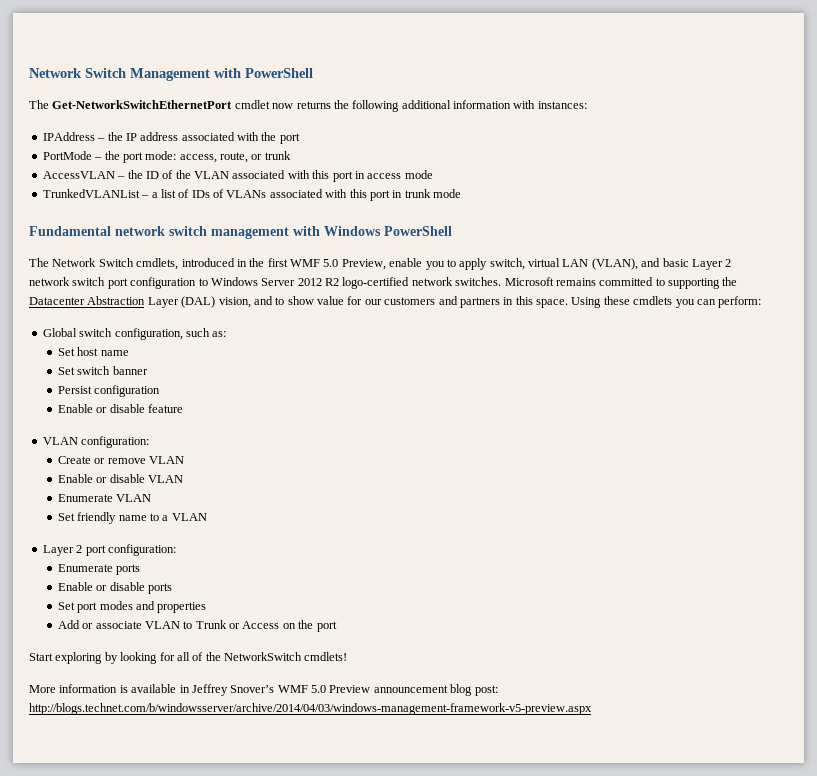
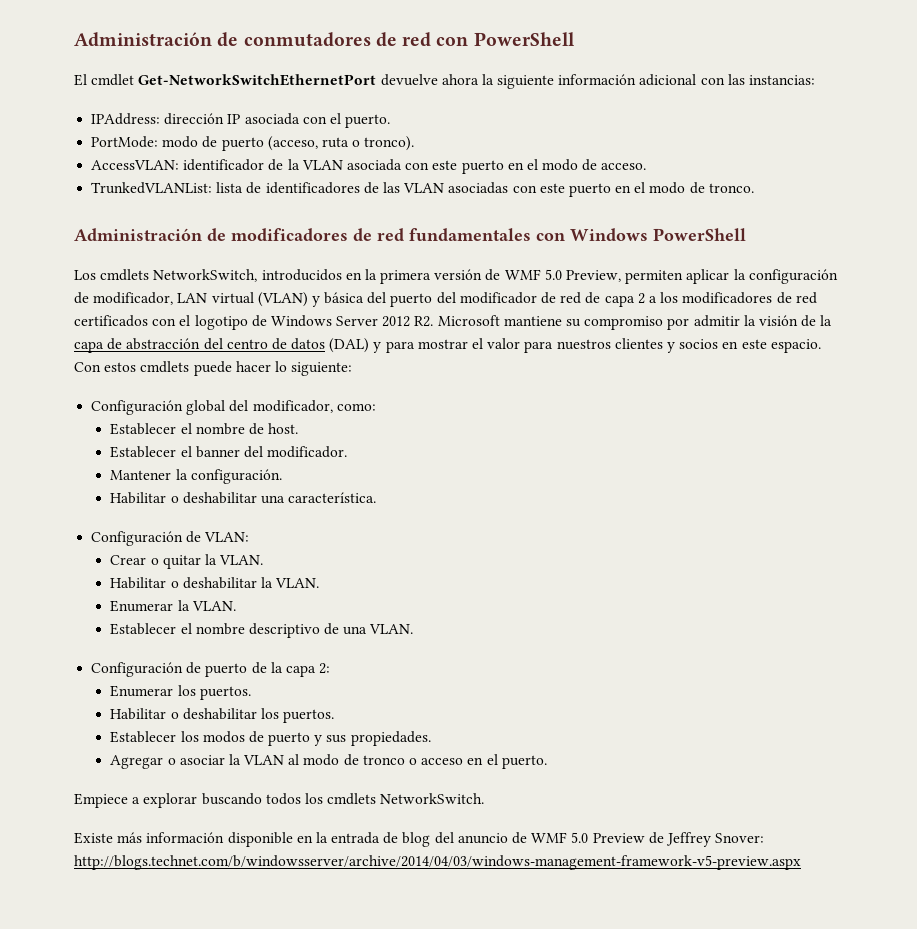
[29,68,313,81] [29,100,587,112] [42,132,300,144] [42,151,291,163] [42,170,433,182] [42,189,461,201] [29,226,452,239] [29,258,732,270] [29,277,738,289] [29,296,762,308] [42,328,227,340] [57,347,129,356] [57,366,148,375] [57,385,161,397] [57,404,183,413] [42,436,150,448] [57,456,184,464] [57,474,183,483] [57,494,152,502] [57,512,207,524] [42,544,176,556] [57,564,141,575] [57,582,172,594] [57,601,207,613] [57,620,337,632] [29,652,348,664] [29,684,498,696] Network Switch Management with PowerShell // The Get-NetworkSwitchEthernetPort cmdlet now returns the following additional information with instances: // IPAddress – the IP address associated with the port // PortMode – the port mode: access, route, or trunk // AccessVLAN – the ID of the VLAN associated with this port in access mode // TrunkedVLANList – a list of IDs of VLANs associated with this port in trunk mode // Fundamental network switch management with Windows PowerShell // The Network Switch cmdlets, introduced in the first WMF 5.0 Preview, enable you to apply switch, virtual LAN (VLAN), and basic Layer 2 network switch port configuration to Windows Server 2012 R2 logo-certified network switches. Microsoft remains committed to supporting the Datacenter Abstraction Layer (DAL) vision, and to show value for our customers and partners in this space. Using these cmdlets you can perform: // Global switch configuration, such as: // Set host name // Set switch banner // Persist configuration // Enable or disable feature // VLAN configuration: // Create or remove VLAN // Enable or disable VLAN // Enumerate VLAN // Set friendly name to a VLAN // Layer 2 port configuration: // Enumerate ports // Enable or disable ports // Set port modes and properties // Add or associate VLAN to Trunk or Access on the port // Start exploring by looking for all of the NetworkSwitch cmdlets! // More information is available in Jeffrey Snover’s WMF 5.0 Preview announcement blog post: -> [74,32,575,47] [74,74,816,89] [91,113,391,128] [91,136,415,151] [91,159,647,174] [91,182,754,197] [74,228,746,241] [74,269,838,284] [74,292,817,307] [74,315,833,330] [74,338,821,353] [74,361,353,376] [91,400,376,415] [110,423,299,435] [110,446,348,458] [110,469,282,484] [110,492,377,504] [91,531,250,546] [110,554,264,569] [110,577,320,589] [110,600,236,612] [110,623,414,638] [91,662,331,677] [110,685,251,700] [110,708,335,723] [110,731,431,746] [110,754,547,769] [74,793,485,808] [74,832,765,847] Administración de conmutadores de red con PowerShell // El cmdlet Get-NetworkSwitchEthernetPort devuelve ahora la siguiente información adicional con las instancias: // IPAddress: dirección IP asociada con el puerto. // PortMode: modo de puerto (acceso, ruta o tronco). // AccessVLAN: identificador de la VLAN asociada con este puerto en el modo de acceso. // TrunkedVLANList: lista de identificadores de las VLAN asociadas con este puerto en el modo de tronco. // Administración de modificadores de red fundamentales con Windows PowerShell // Los cmdlets NetworkSwitch, introducidos en la primera versión de WMF 5.0 Preview, permiten aplicar la configuración de modificador, LAN virtual (VLAN) y básica del puerto del modificador de red de capa 2 a los modificadores de red certificados con el logotipo de Windows Server 2012 R2. Microsoft mantiene su compromiso por admitir la visión de la capa de abstracción del centro de datos (DAL) y para mostrar el valor para nuestros clientes y socios en este espacio. Con estos cmdlets puede hacer lo siguiente: // Configuración global del modificador, como: // Establecer el nombre de host. // Establecer el banner del modificador. // Mantener la configuración. // Habilitar o deshabilitar una característica. // Configuración de VLAN: // Crear o quitar la VLAN. // Habilitar o deshabilitar la VLAN. // Enumerar la VLAN. // Establecer el nombre descriptivo de una VLAN. // Configuración de puerto de la capa 2: // Enumerar los puertos. // Habilitar o deshabilitar los puertos. // Establecer los modos de puerto y sus propiedades. // Agregar o asociar la VLAN al modo de tronco o acceso en el puerto. // Empiece a explorar buscando todos los cmdlets NetworkSwitch. // Existe más información disponible en la entrada de blog del anuncio de WMF 5.0 Preview de Jeffrey Snover:

